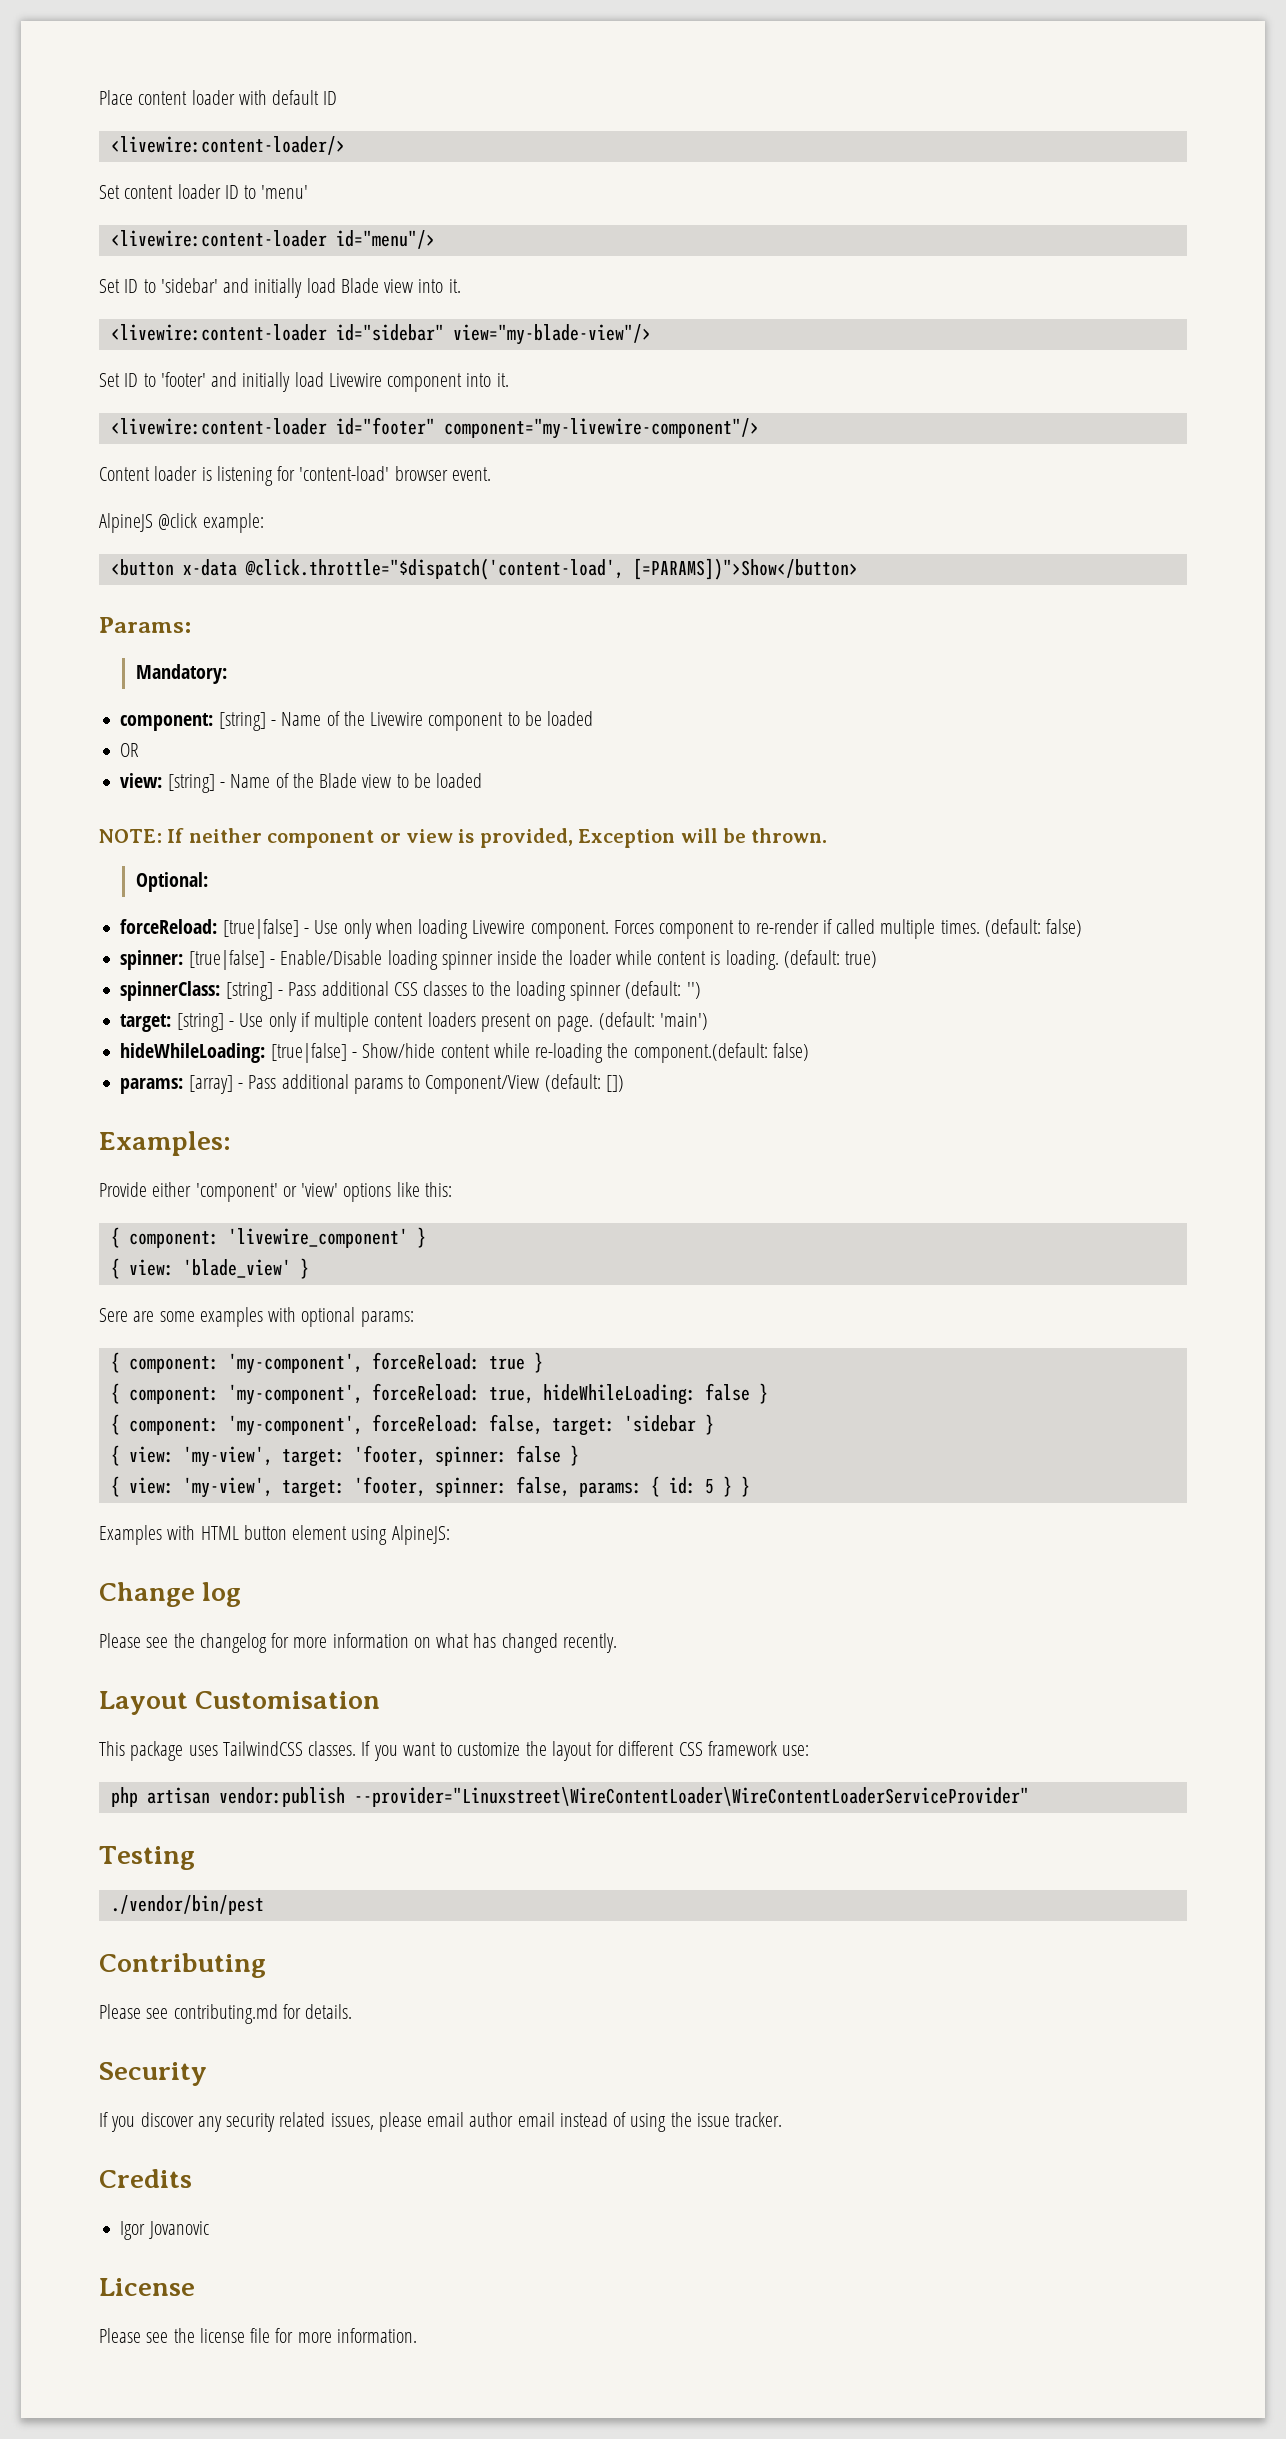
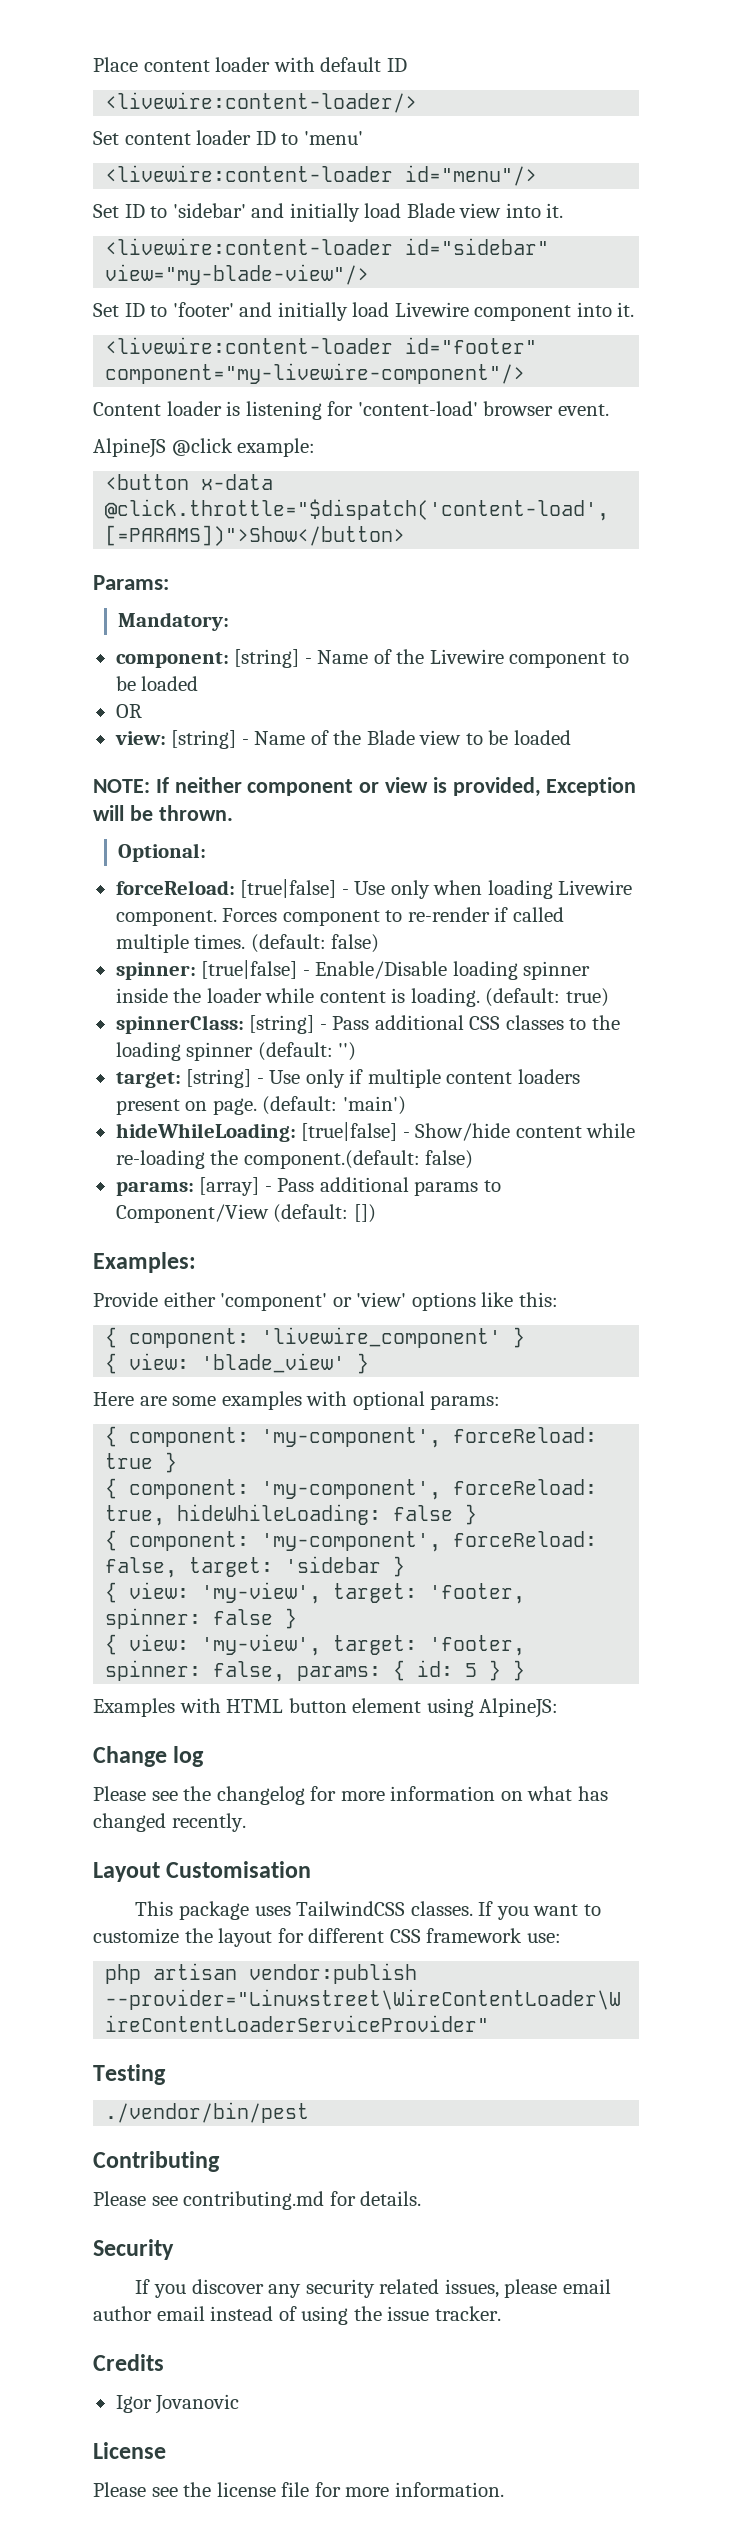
[99,1308,128,1322] Sere -> [93,1392,134,1406] Here

